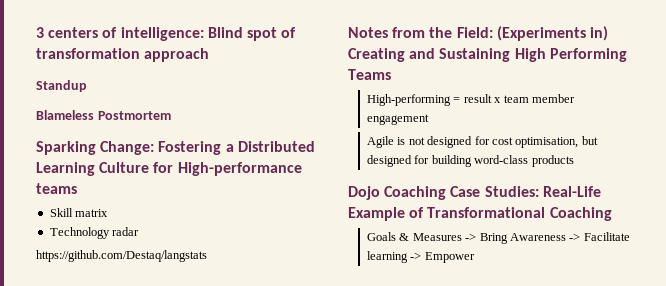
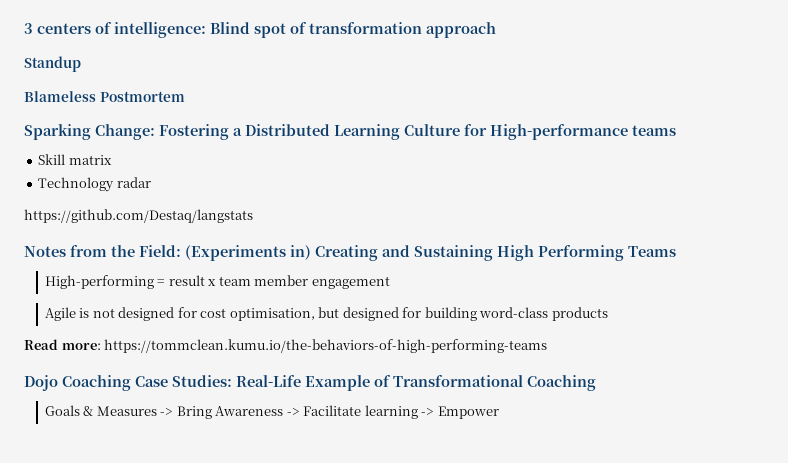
(574, 161) none -> [24,339,548,353] // Read more: https://tommclean.kumu.io/the-behaviors-of-high-performing-teams

